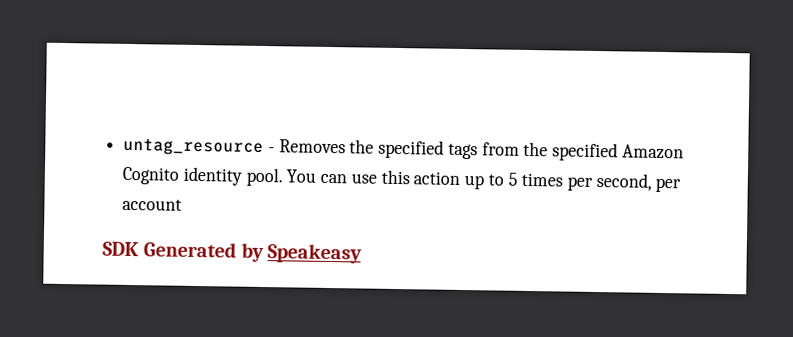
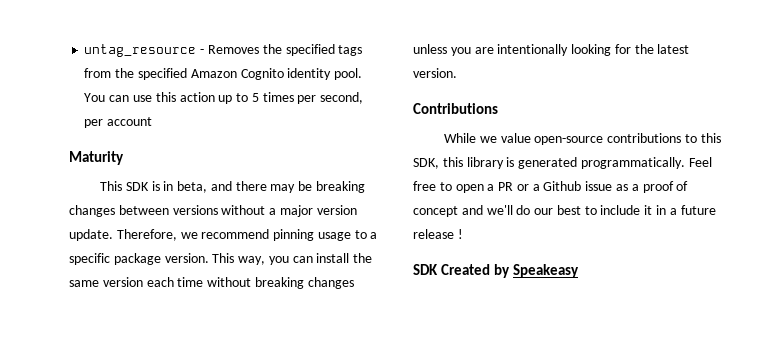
[102,241,237,258] SDK Generated -> [69,151,124,165] [100,181,366,193] [69,205,357,217] [69,229,378,241] [69,253,373,265] [69,277,354,289] [413,44,690,56] [413,68,457,78] [413,103,498,114] [444,133,721,145] [413,157,712,169] [413,181,689,193] [413,205,716,217] [413,229,463,239] [413,264,491,275] Maturity // This SDK is in beta, and there may be breaking changes between versions without a major version update. Therefore, we recommend pinning usage to a specific package version. This way, you can install the same version each time without breaking changes unless you are intentionally looking for the latest version. // Contributions // While we value open-source contributions to this SDK, this library is generated programmatically. Feel free to open a PR or a Github issue as a proof of concept and we'll do our best to include it in a future release ! // SDK Created

